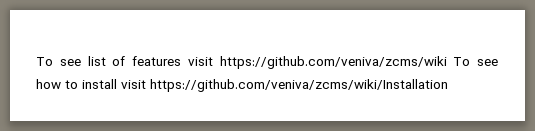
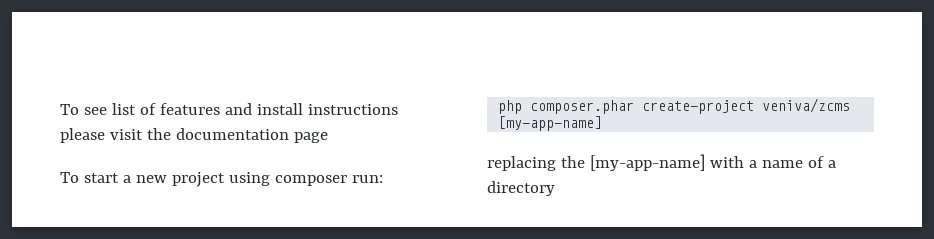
[187,56,498,69] [36,79,448,92] visit https://github.com/veniva/zcms/wiki To see how to install visit https://github.com/veniva/zcms/wiki/Installation -> [224,103,398,115] [60,128,328,143] [60,172,383,187] [498,98,851,114] [498,116,603,131] [487,154,836,171] [487,181,555,196] and install instructions please visit the documentation page // To start a new project using composer run: // php composer.phar create-project veniva/zcms [my-app-name] // replacing the [my-app-name] with a name of a directory

